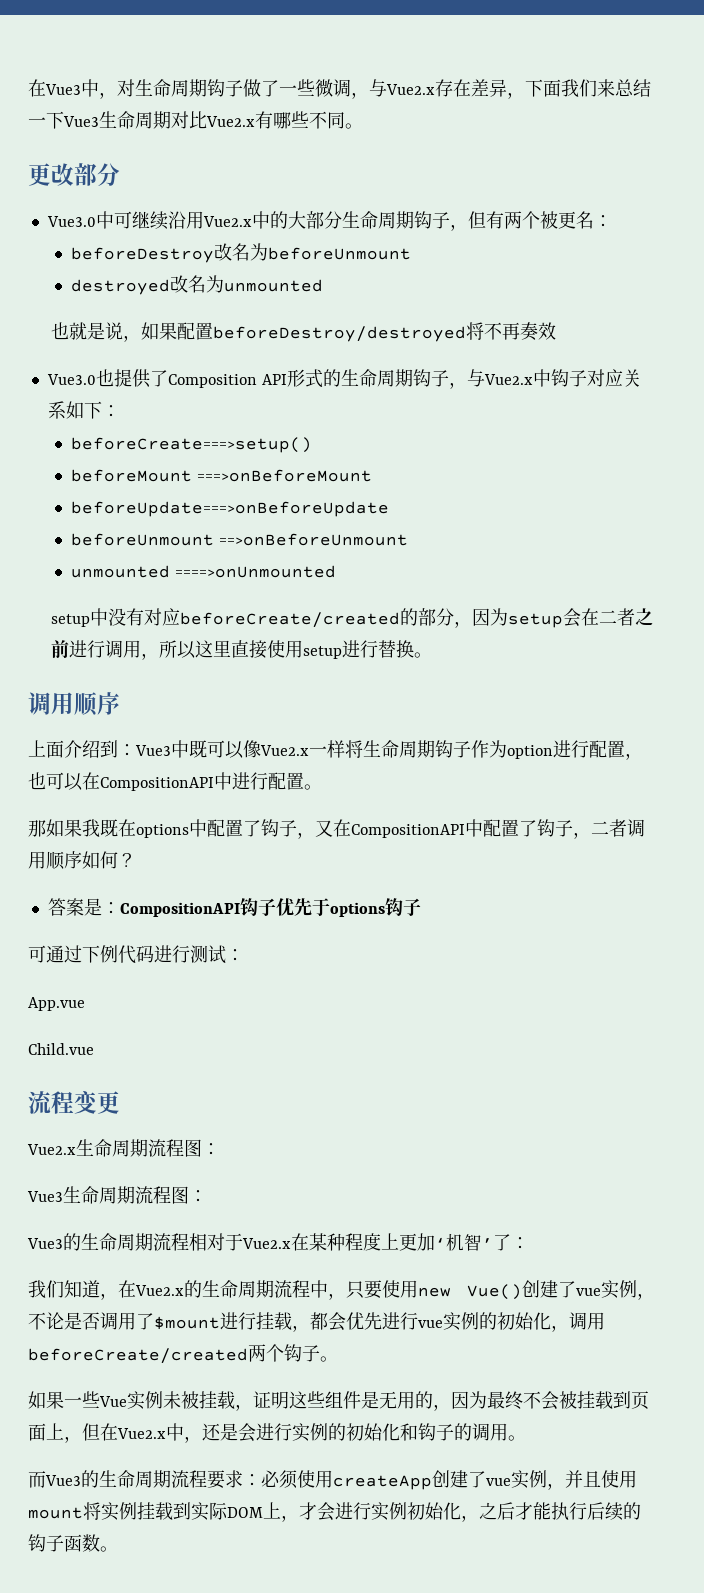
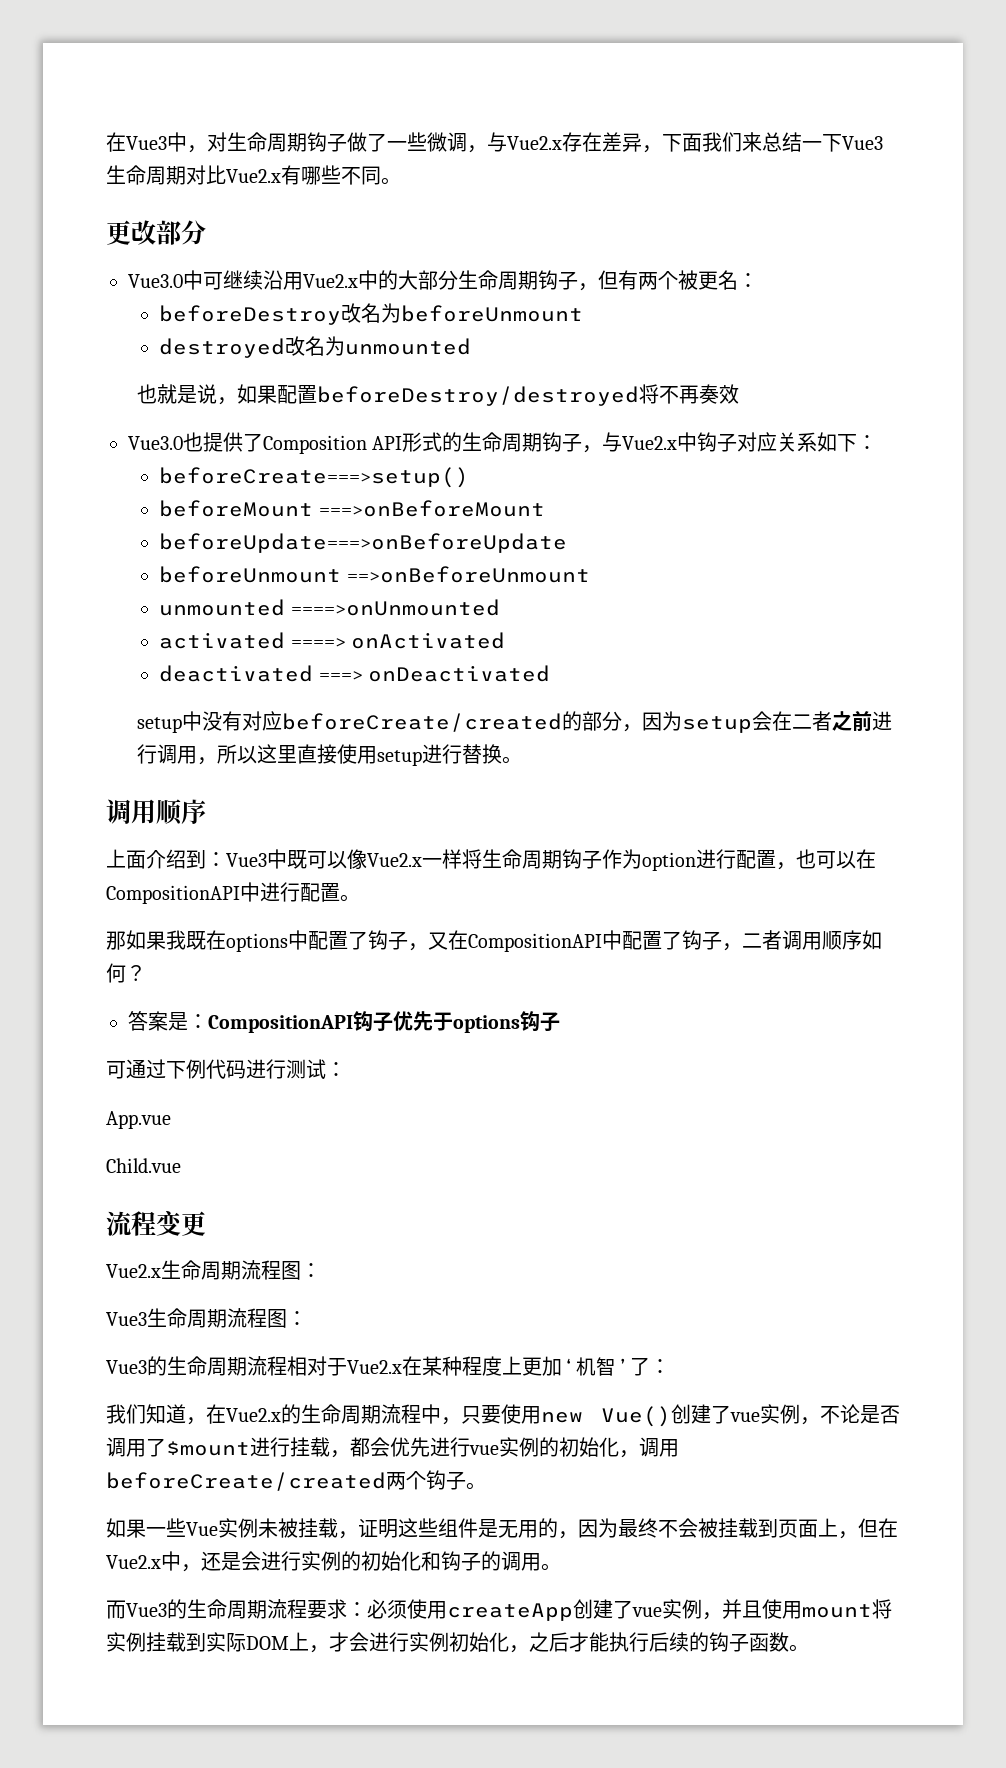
(336, 571) none -> [159,632,505,649] [159,665,550,682] // activated ====> onActivated // deactivated ===> onDeactivated

